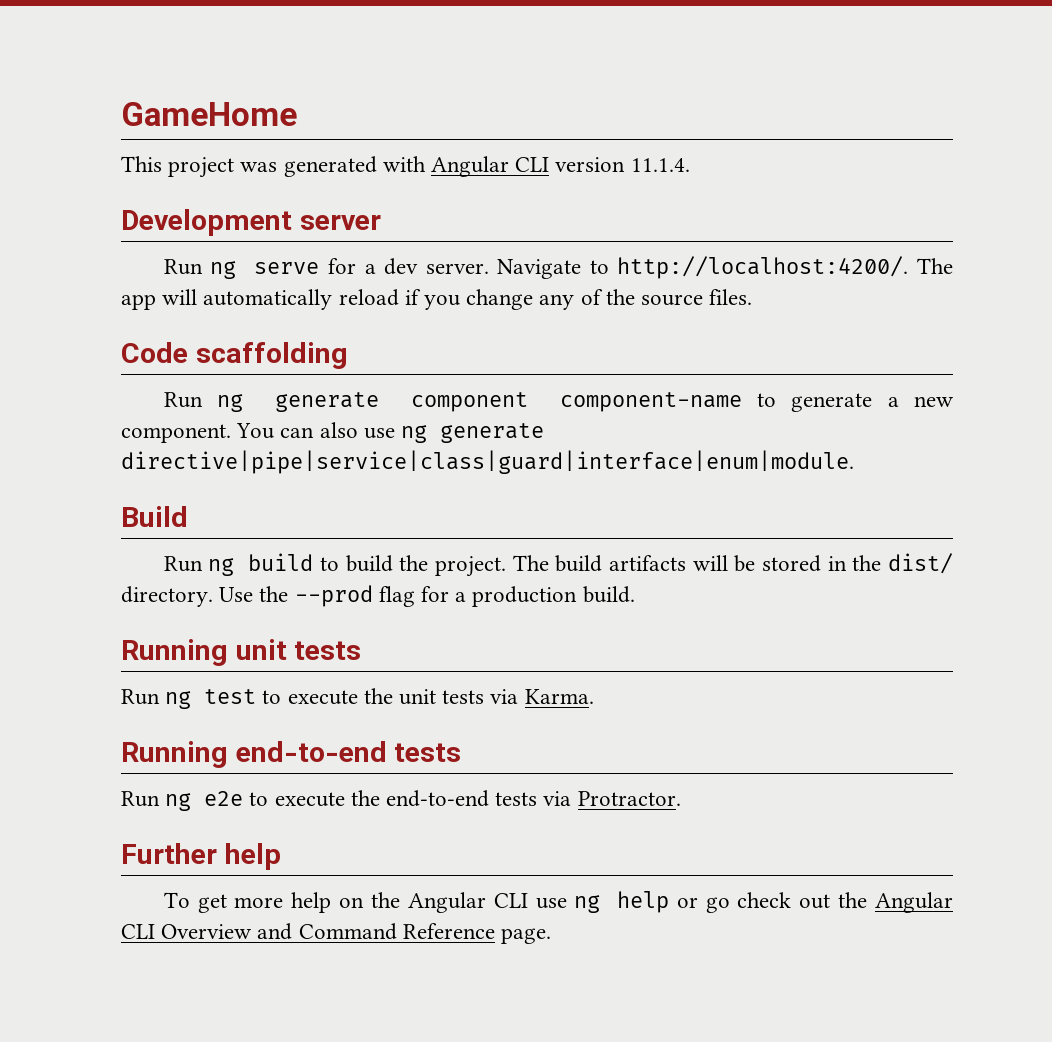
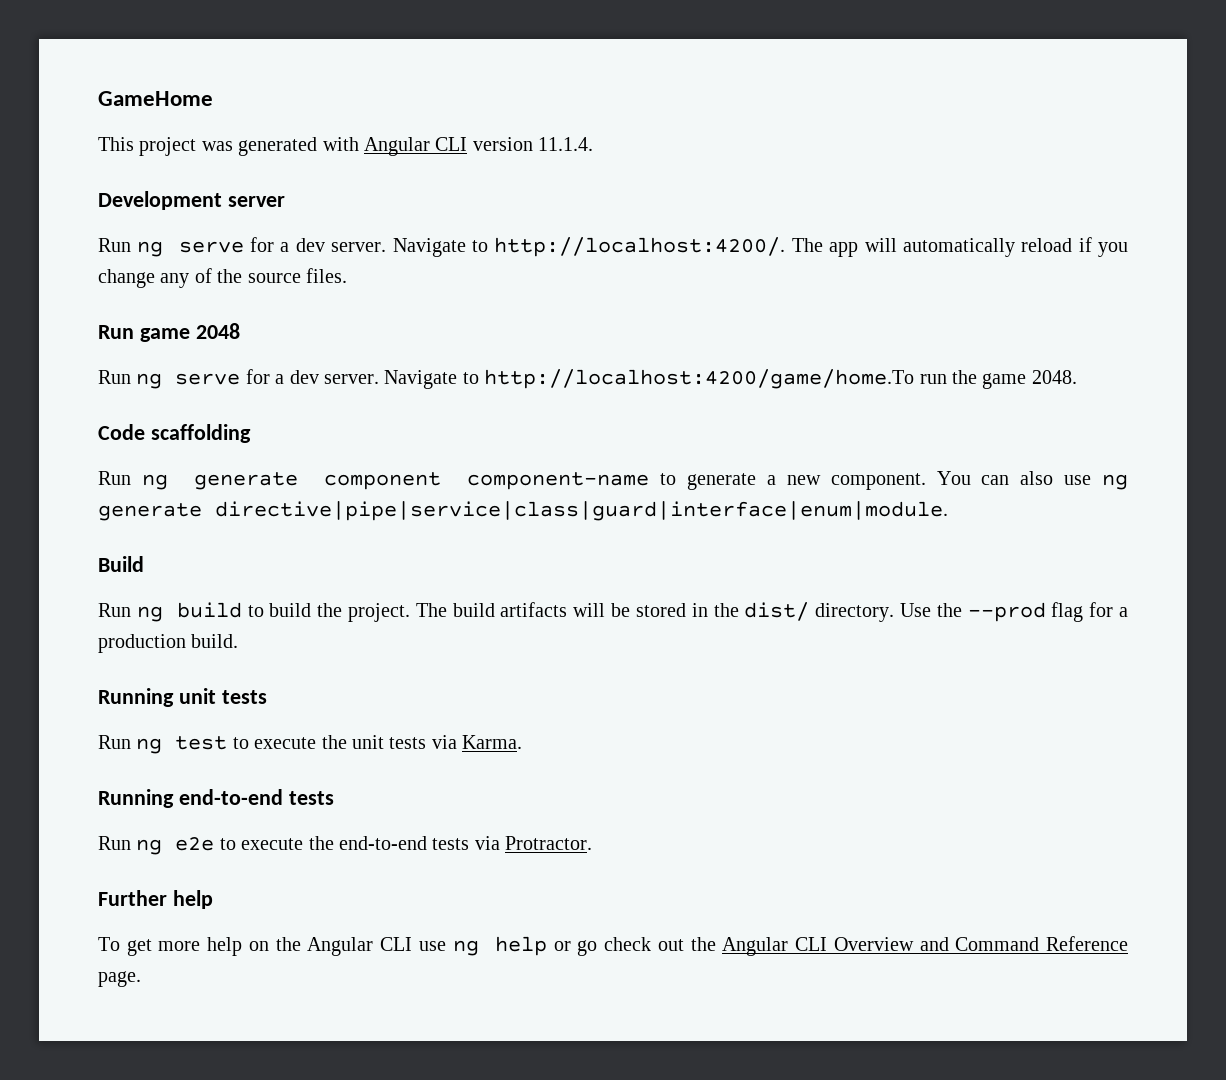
(753, 297) none -> [98,323,240,342] [98,369,1077,389] // Run game 2048 // Run ng serve for a dev server. Navigate to http://localhost:4200/game/home.To run the game 2048.

